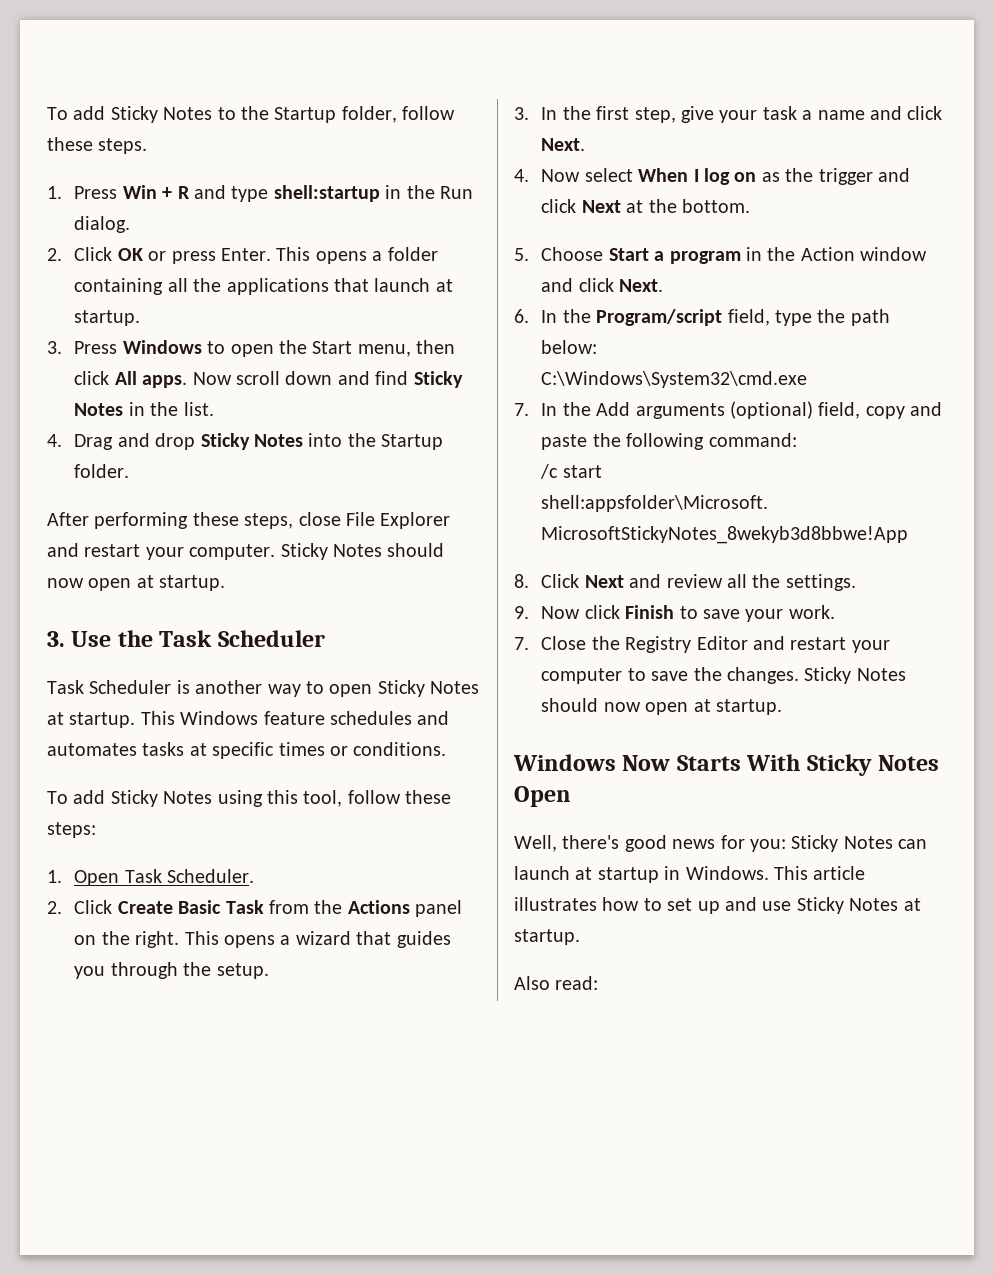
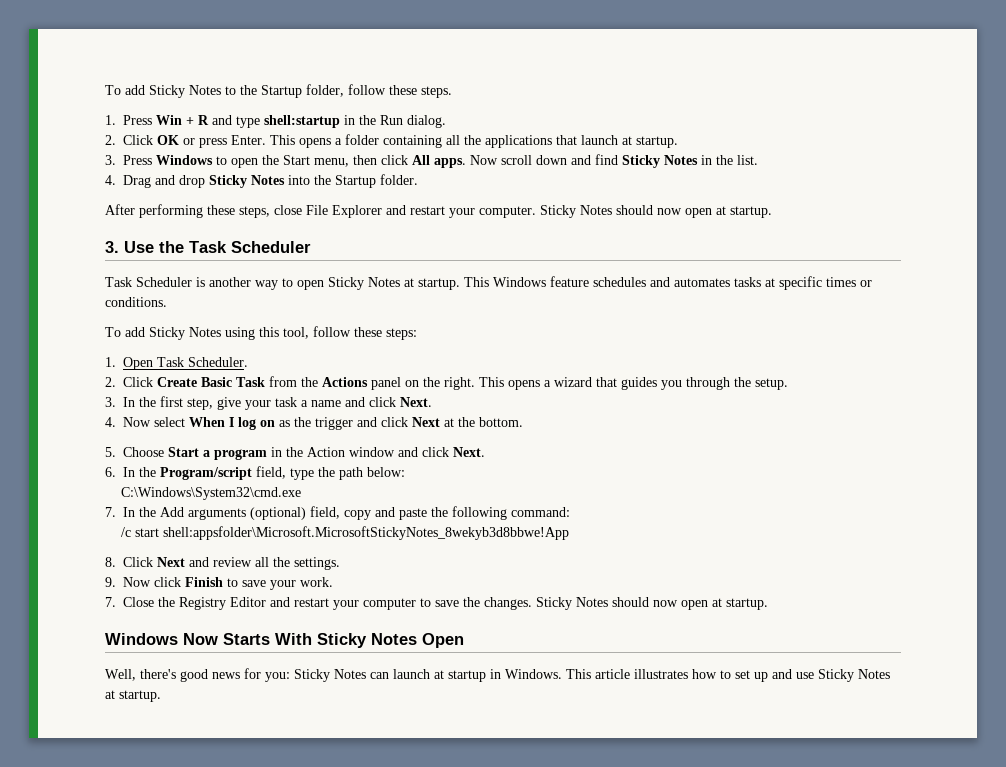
[514,976,599,990] // Also read: -> (161, 696) none

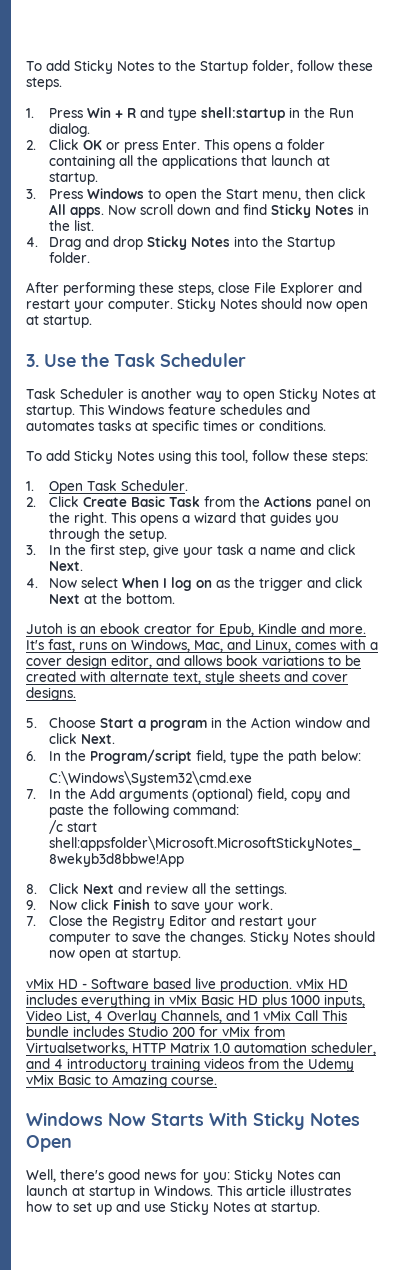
(523, 422) none -> [26,623,366,637] [26,639,378,652] [26,655,361,669] [26,671,348,685] [26,687,76,701] // Jutoh is an ebook creator for Epub, Kindle and more. It's fast, runs on Windows, Mac, and Linux, comes with a cover design editor, and allows book variations to be created with alternate text, style sheets and cover designs.
(768, 604) none -> [26,978,348,992] [26,994,365,1008] [26,1010,347,1024] [26,1026,285,1037] [26,1042,376,1055] [26,1058,354,1072] [26,1074,217,1088] // vMix HD - Software based live production. vMix HD includes everything in vMix Basic HD plus 1000 inputs, Video List, 4 Overlay Channels, and 1 vMix Call This bundle includes Studio 200 for vMix from Virtualsetworks, HTTP Matrix 1.0 automation scheduler, and 4 introductory training videos from the Udemy vMix Basic to Amazing course.

